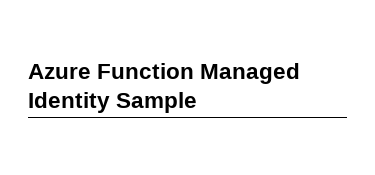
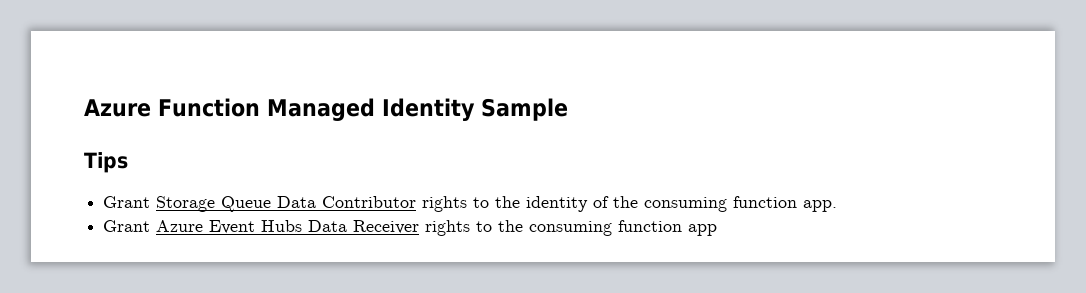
(198, 102) none -> [84,152,128,173] [103,196,838,212] [103,220,718,236] // Tips // Grant Storage Queue Data Contributor rights to the identity of the consuming function app. // Grant Azure Event Hubs Data Receiver rights to the consuming function app

